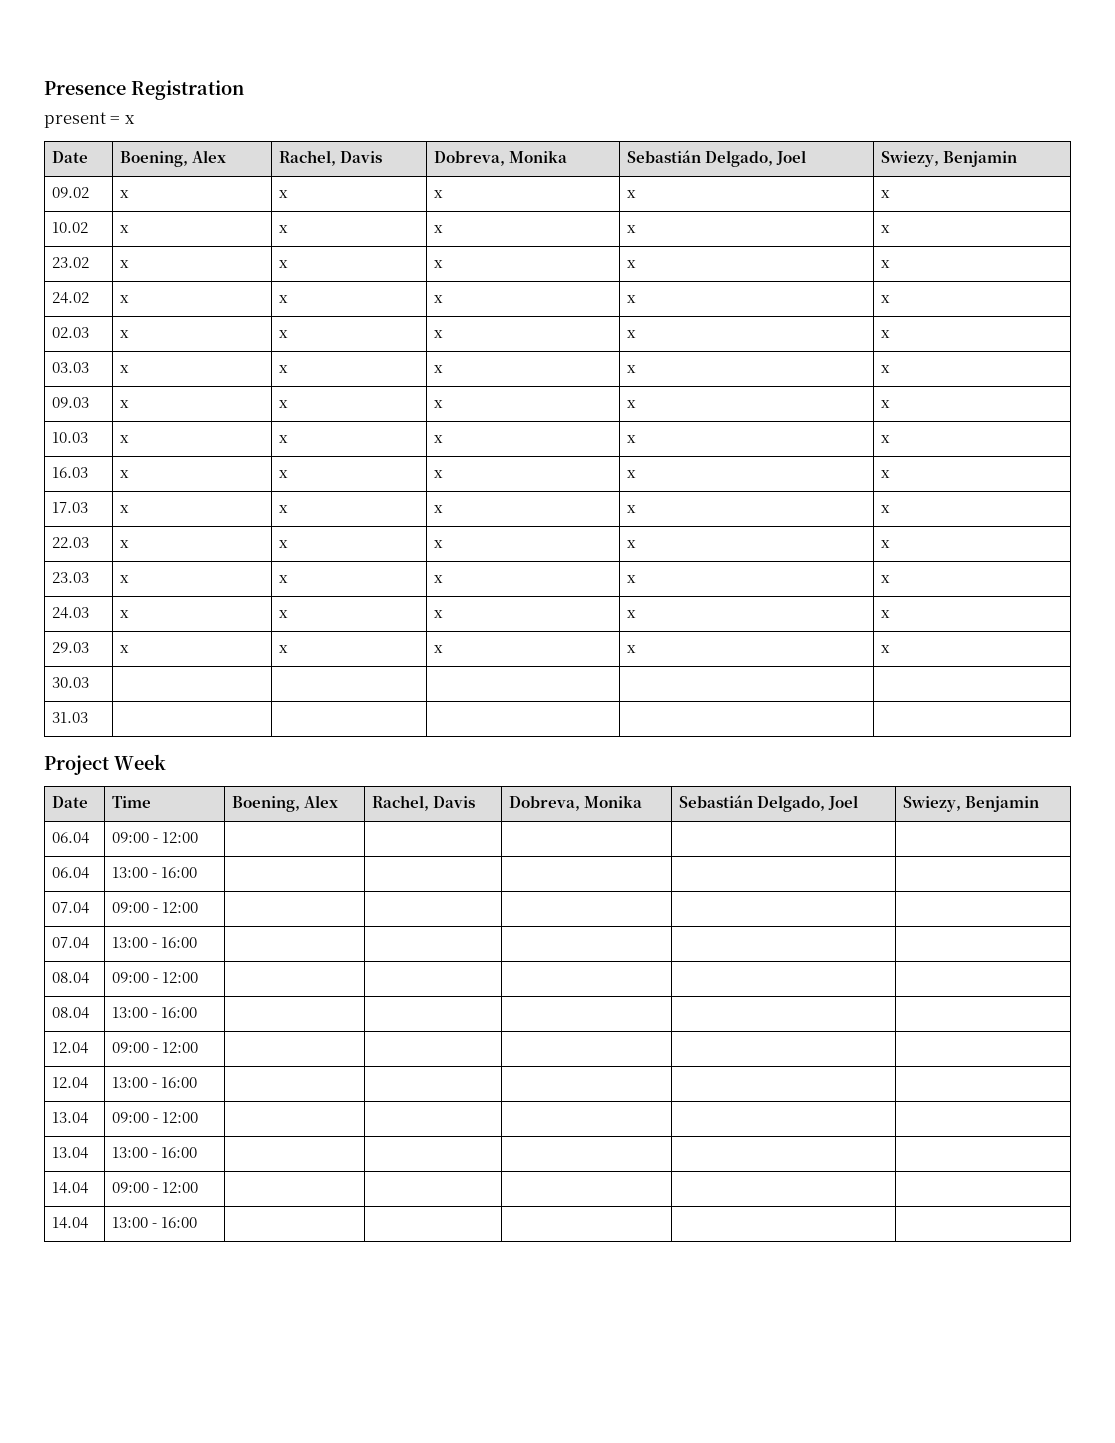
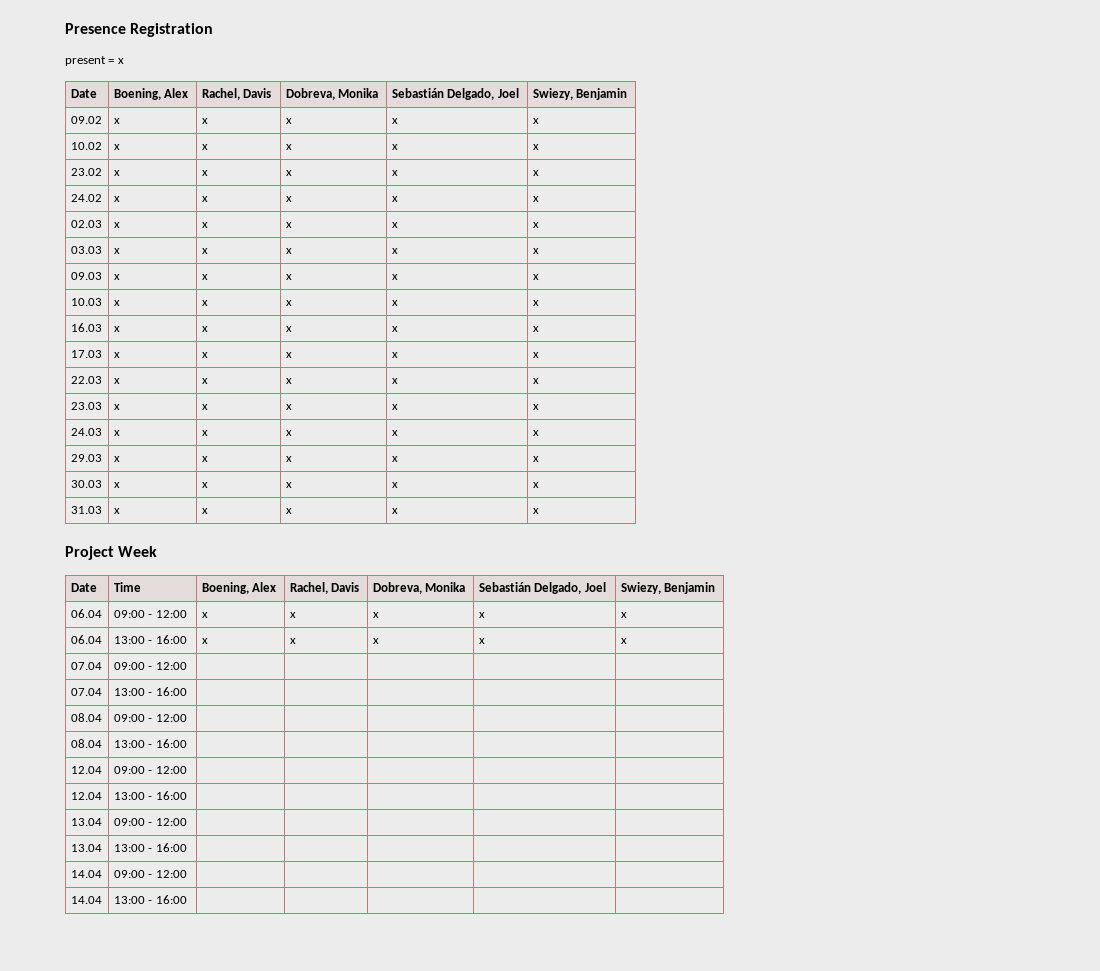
[52,712,89,723] | | | | // 31.03 | | | | | -> [113,482,120,488] [201,482,208,488] [285,482,292,488] [391,482,398,488] [532,482,539,488] [70,506,102,514] [113,508,120,514] [201,508,208,514] [285,508,292,514] [391,508,398,514] [532,508,539,514] x | x | x | x | x // 31.03 | x | x | x | x | x
(199, 837) | | | | -> [201,612,208,618] [289,612,296,618] [372,612,379,618] [478,612,485,618] [620,612,627,618] x | x | x | x | x
(198, 872) | | | | -> [201,638,208,644] [289,638,296,644] [372,638,379,644] [478,638,485,644] [620,638,627,644] x | x | x | x | x

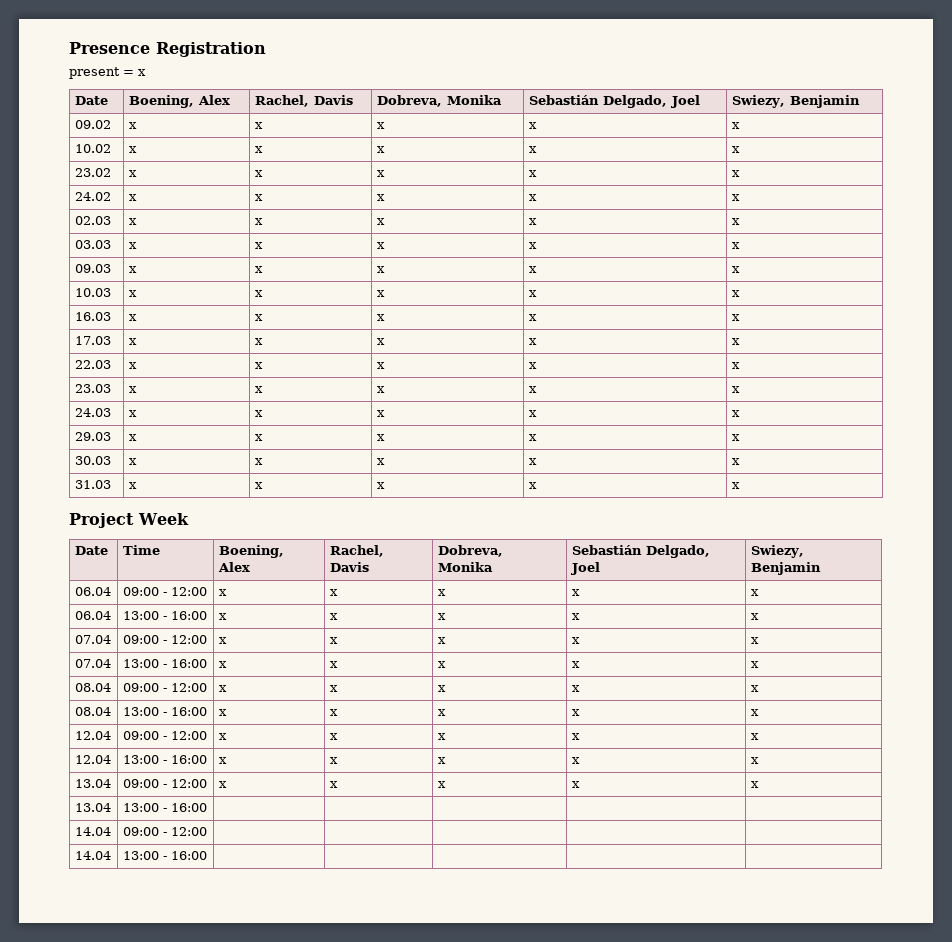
(187, 666) | | | | -> [218,637,227,644] [329,637,338,644] [437,637,446,644] [571,637,580,644] [750,637,759,644] x | x | x | x | x
(187, 691) | | | | -> [218,661,227,668] [329,661,338,668] [437,661,446,668] [571,661,580,668] [750,661,759,668] x | x | x | x | x
(187, 718) | | | | -> [218,685,227,692] [329,685,338,692] [437,685,446,692] [571,685,580,692] [750,685,759,692] x | x | x | x | x
(187, 743) | | | | -> [218,709,227,716] [329,709,338,716] [437,709,446,716] [571,709,580,716] [750,709,759,716] x | x | x | x | x
(187, 770) | | | | -> [218,733,227,740] [329,733,338,740] [437,733,446,740] [571,733,580,740] [750,733,759,740] x | x | x | x | x
(187, 795) | | | | -> [218,757,227,764] [329,757,338,764] [437,757,446,764] [571,757,580,764] [750,757,759,764] x | x | x | x | x
(187, 822) | | | | -> [218,781,227,788] [329,781,338,788] [437,781,446,788] [571,781,580,788] [750,781,759,788] x | x | x | x | x

